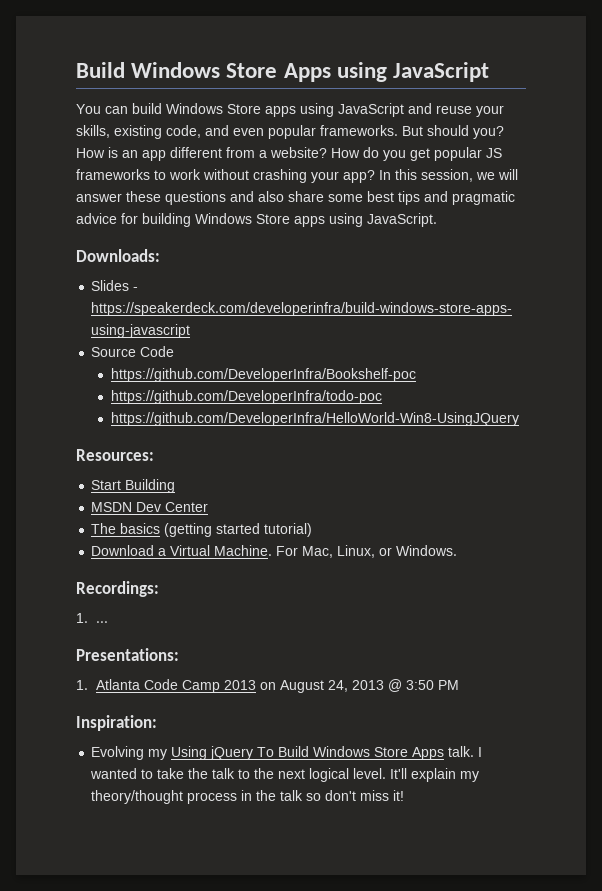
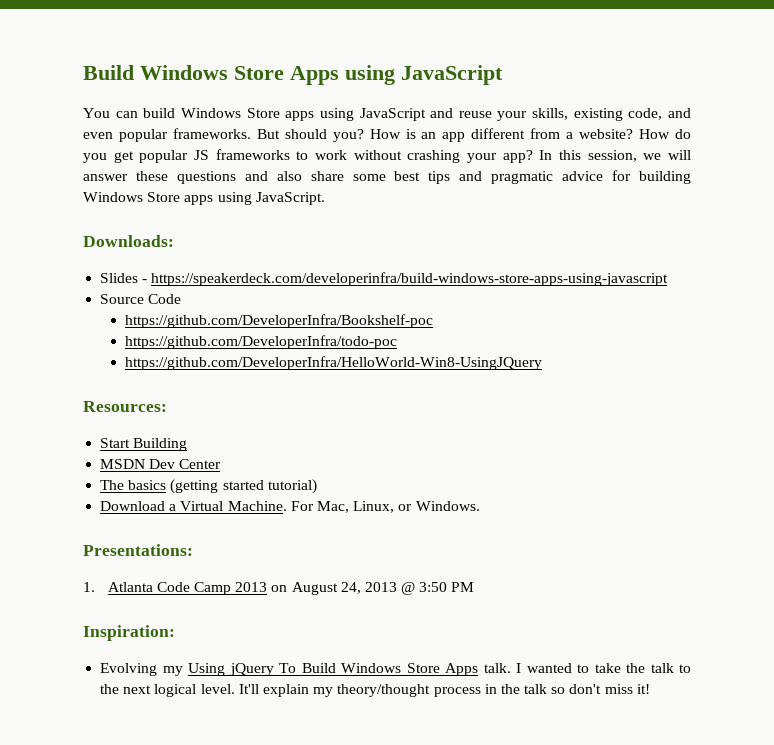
[76,581,159,597] [76,613,108,623] // Recordings: // 1. ... -> (480, 506) none

